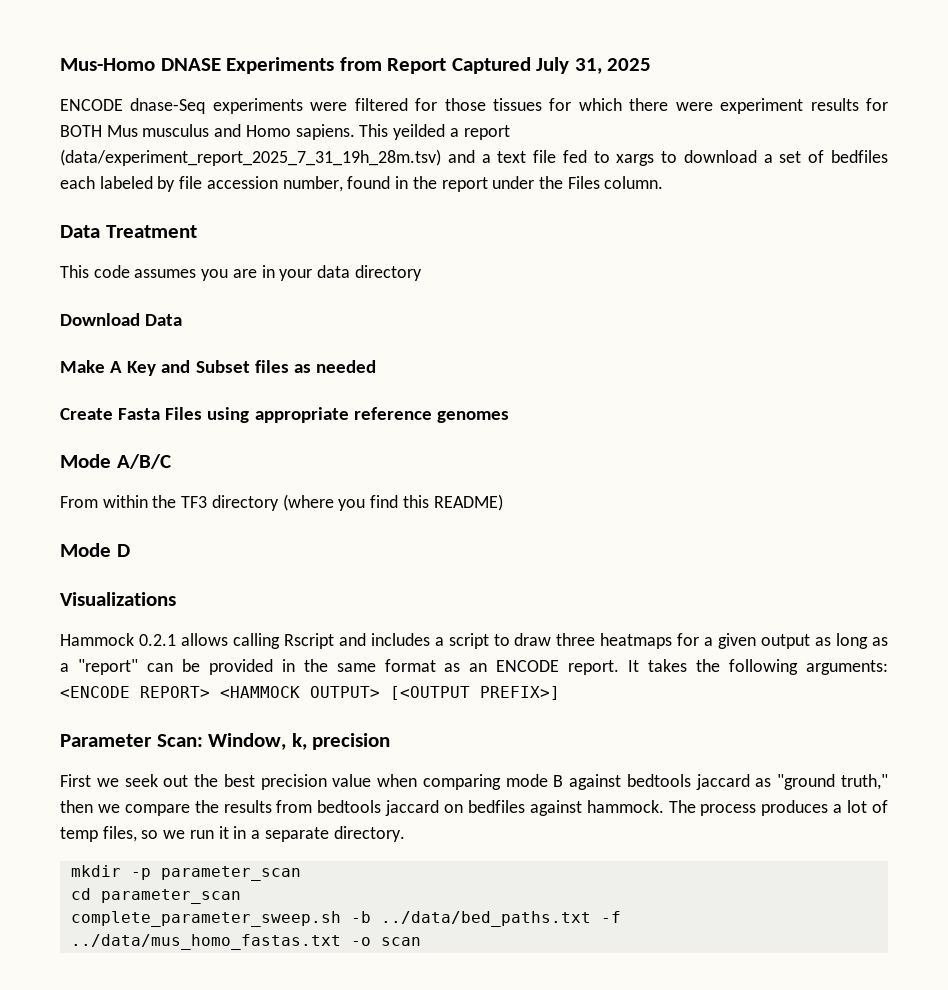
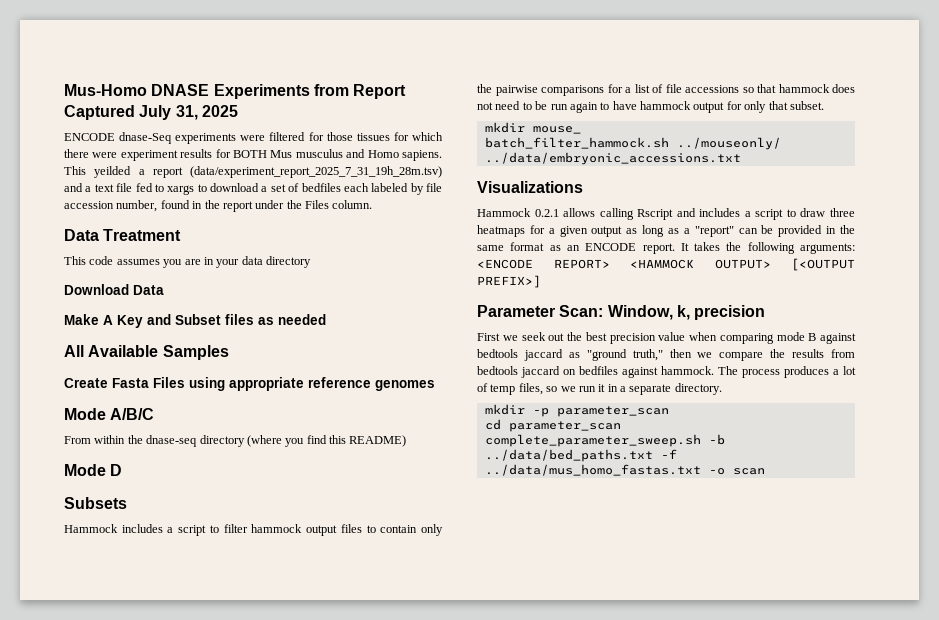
(376, 366) none -> [64,345,229,360] // All Available Samples
[181,496,208,508] TF3 -> [146,435,198,447] dnase-seq
(130, 550) none -> [64,497,127,509] [64,524,444,536] [477,84,855,96] [477,101,824,113] [484,122,581,134] [484,137,781,150] [484,152,741,165] // Subsets // Hammock includes a script to filter hammock output files to contain only the pairwise comparisons for a list of file accessions so that hammock does not need to be run again to have hammock output for only that subset. // mkdir mouse_ // batch_filter_hammock.sh ../mouseonly/ ../data/embryonic_accessions.txt

